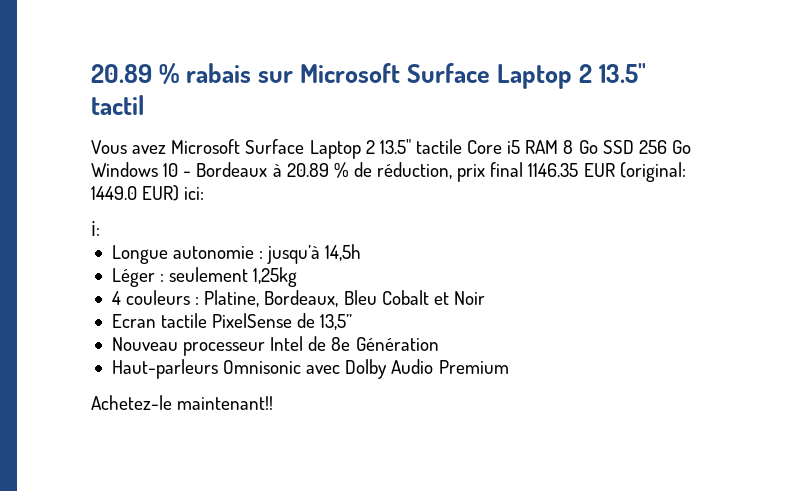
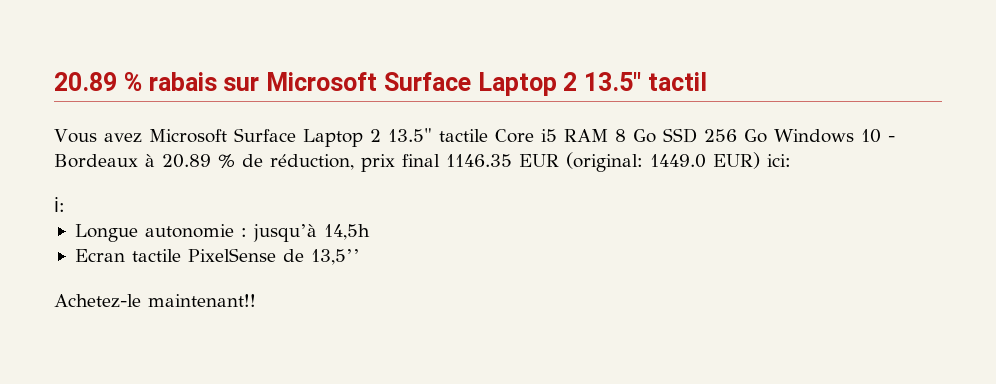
[111,267,298,287] [111,290,485,307] // Léger : seulement 1,25kg // 4 couleurs : Platine, Bordeaux, Bleu Cobalt et Noir -> (370, 232) none
[111,336,439,356] [111,359,509,379] // Nouveau processeur Intel de 8e Génération // Haut-parleurs Omnisonic avec Dolby Audio Premium -> (360, 257) none

